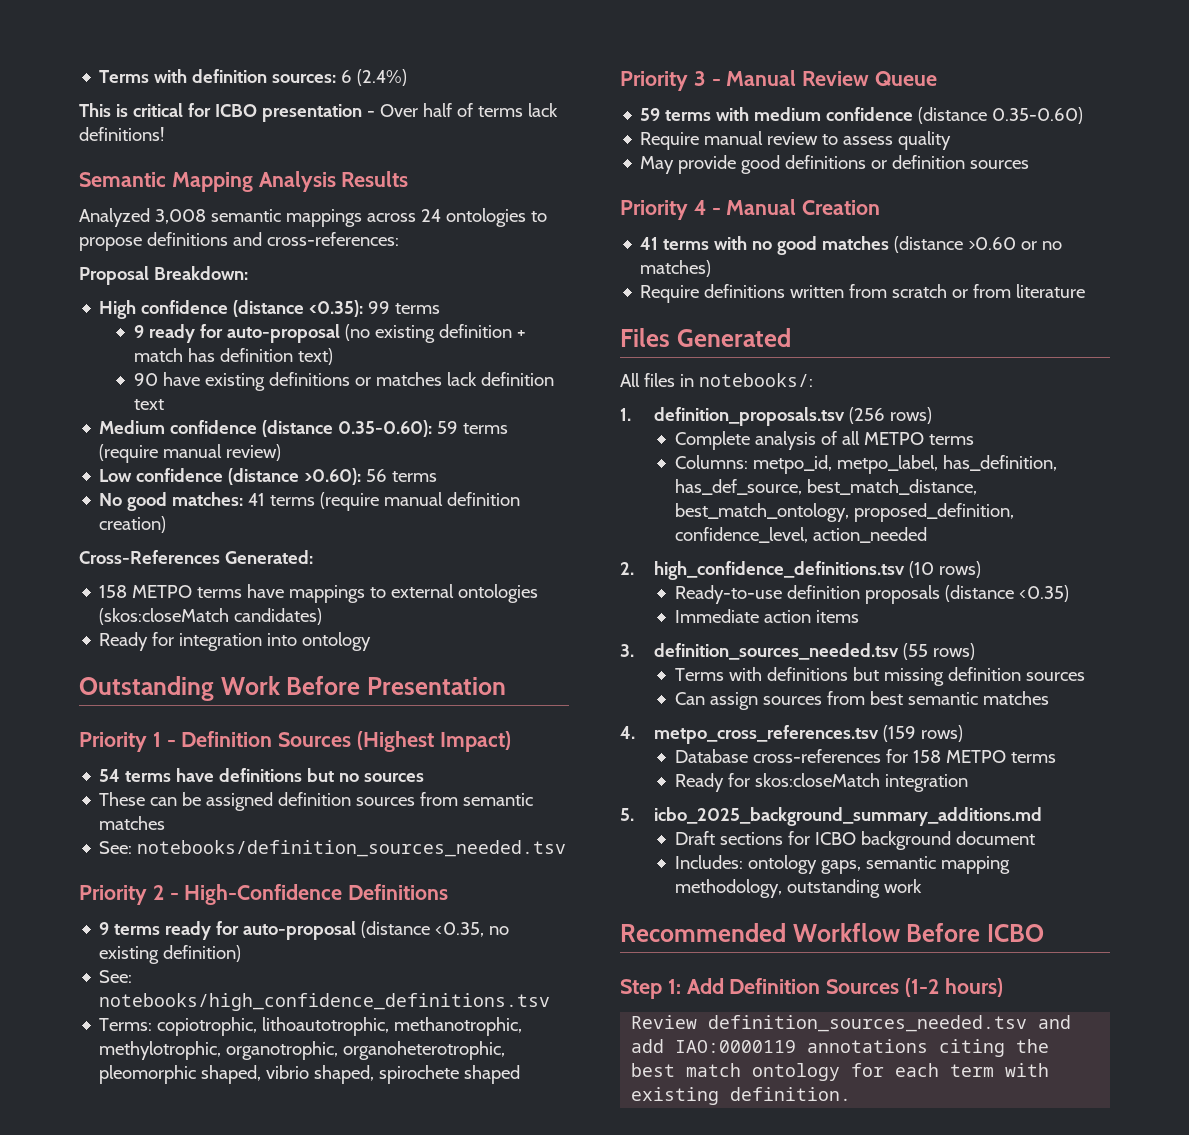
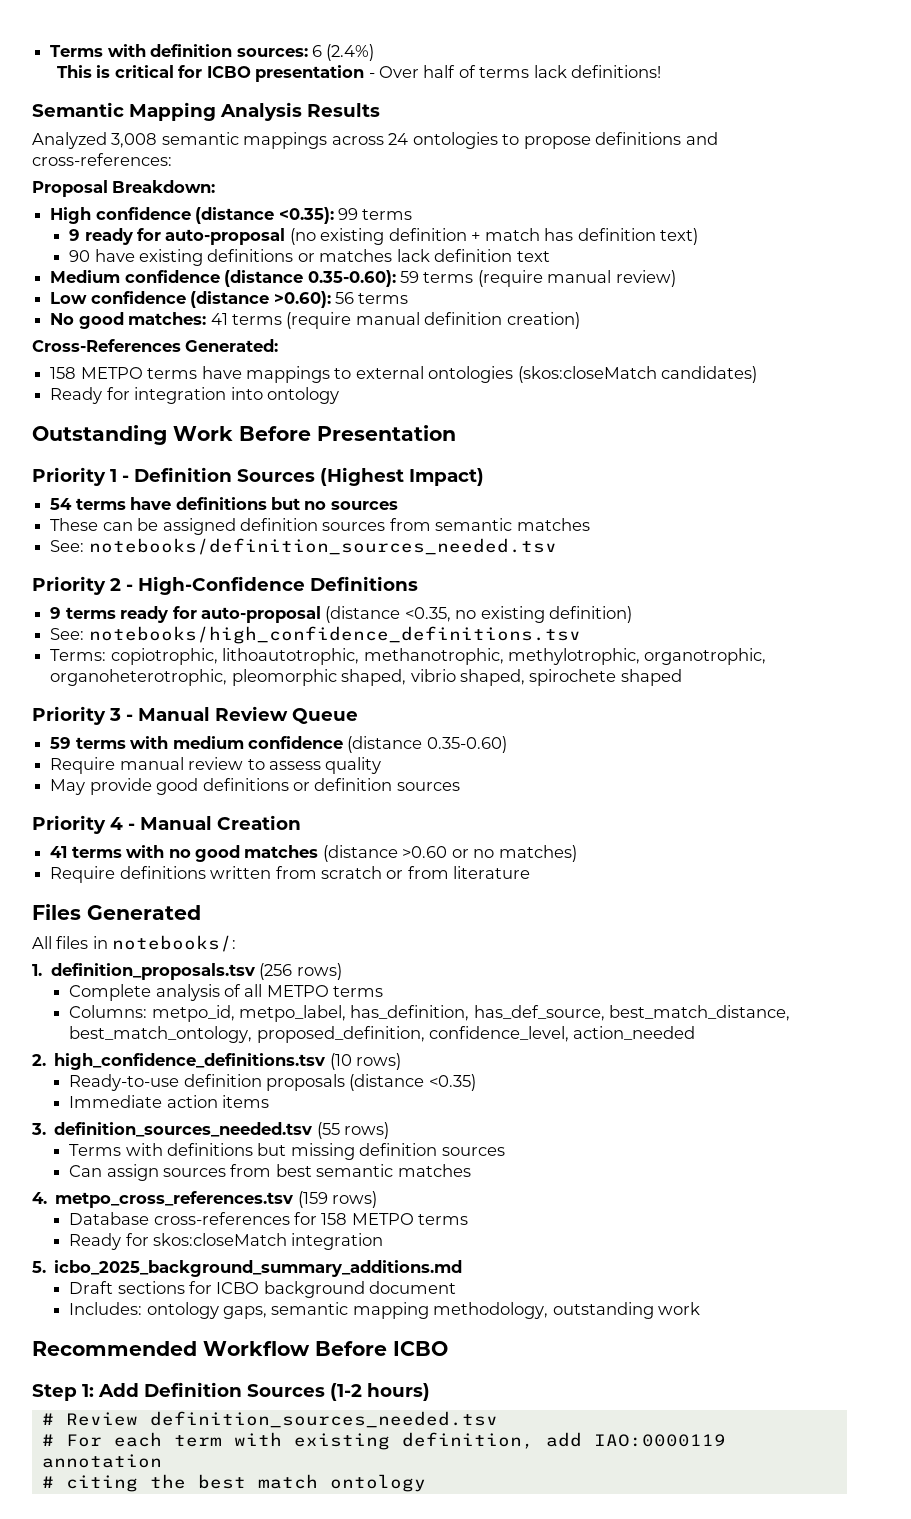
(1003, 987) none -> [41,1413,54,1425] #
[1038,1015,1072,1029] [631,1039,929,1053] and add IAO:0000119 annotations -> [41,1432,726,1450] [41,1454,162,1468] [41,1476,54,1488] // # For each term with existing definition, add IAO:0000119 annotation // #
[851,1063,1050,1077] [631,1087,852,1105] for each term with existing definition. -> (426, 1483) none

